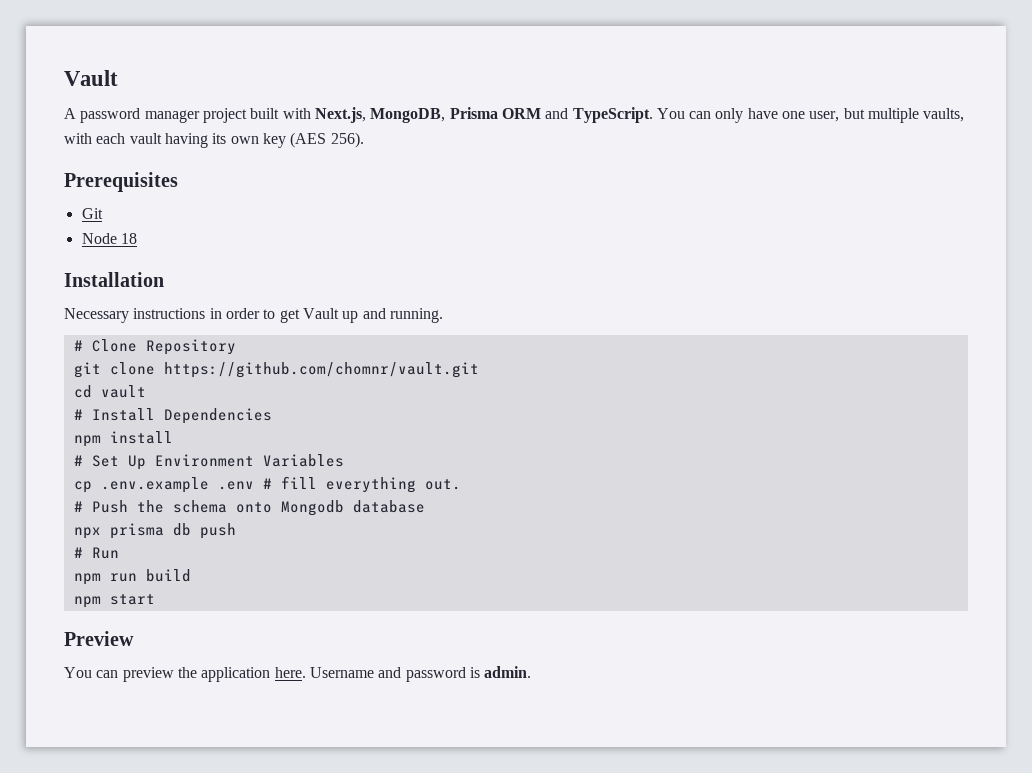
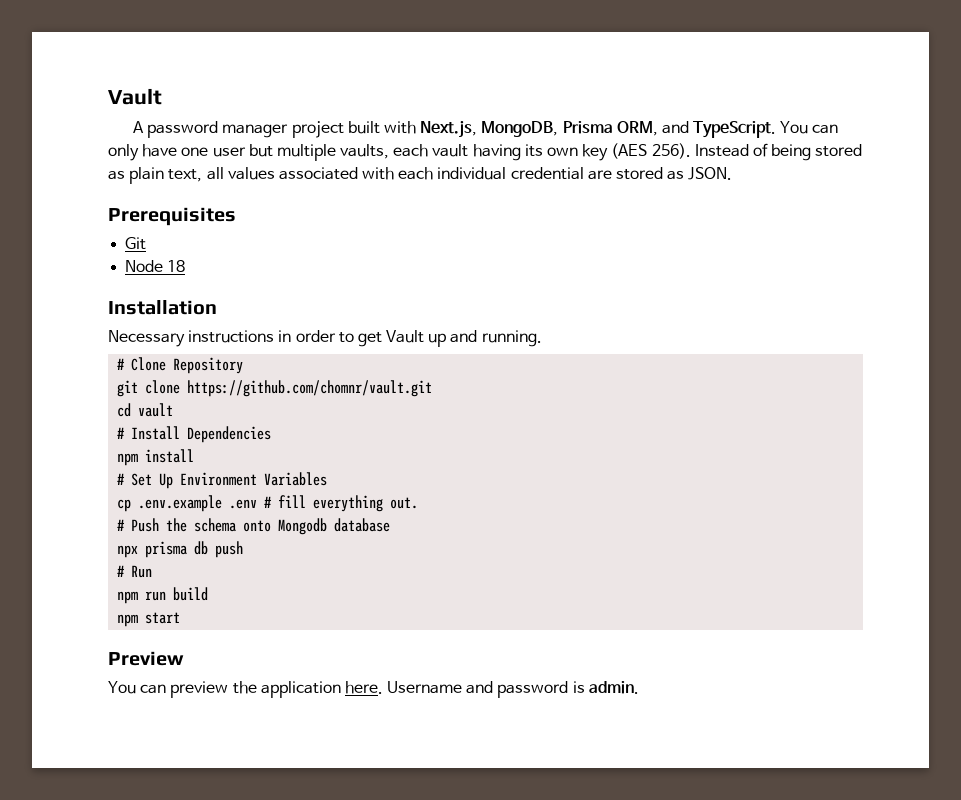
[501,108,541,119] ORM -> [616,121,658,136] ORM,
[809,111,840,122] user, -> [212,147,246,157] user
[64,133,92,144] with -> (390, 151) none
(364, 140) none -> [694,143,863,161] [108,167,733,184] Instead of being stored as plain text, all values associated with each individual credential are stored as JSON.

